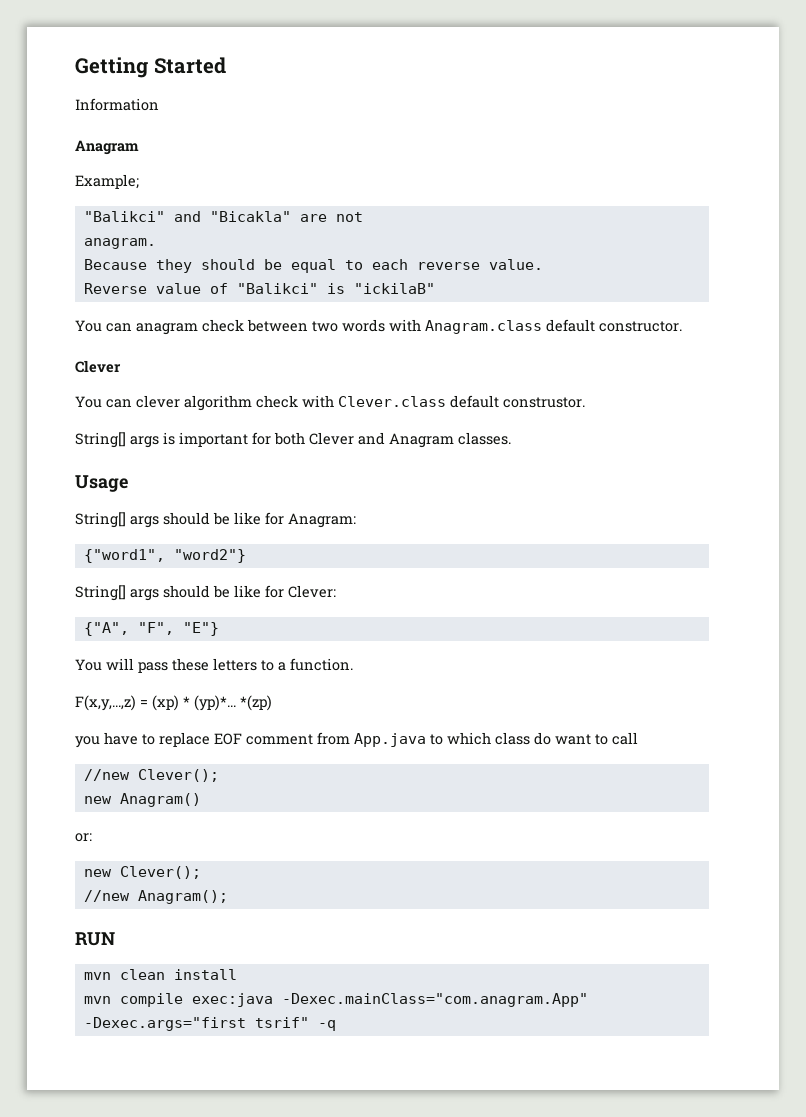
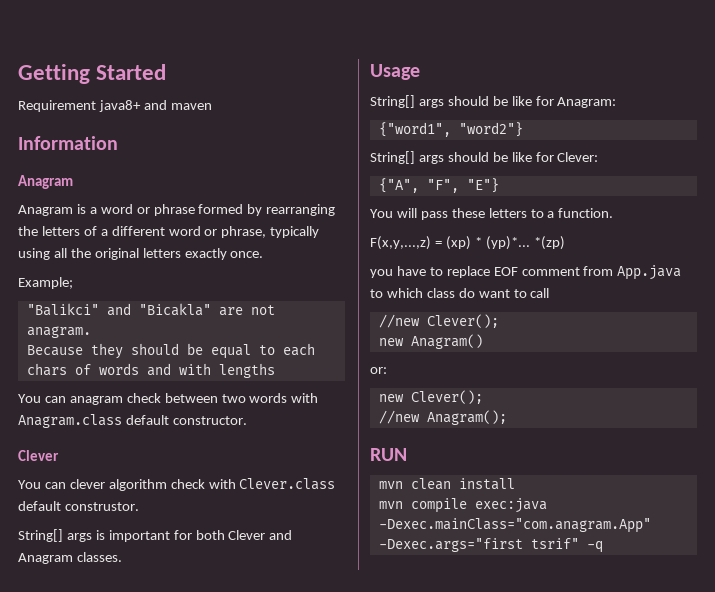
[75,98,159,111] [75,140,139,155] Information // Anagram -> [18,100,212,112] [18,136,118,150] [18,175,73,189] [18,204,336,216] [18,226,320,238] [18,248,264,260] Requirement java8+ and maven // Information // Anagram // Anagram is a word or phrase formed by rearranging the letters of a different word or phrase, typically using all the original letters exactly once.
[416,259,543,270] [83,283,435,294] reverse value. // Reverse value of "Balikci" is "ickilaB" -> [26,363,275,378] chars of words and with lengths

